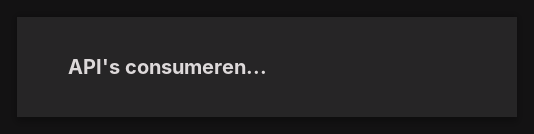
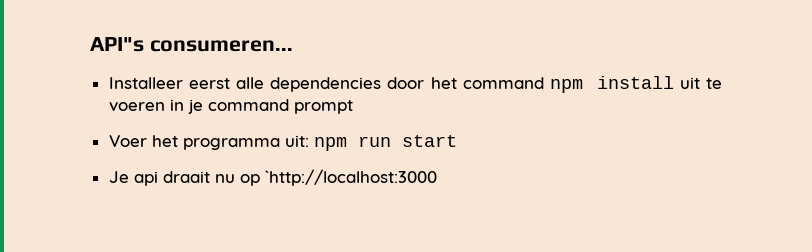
[68,59,120,74] API's -> [90,37,144,52] API"s
(268, 68) none -> [108,76,722,93] [108,99,353,114] [108,135,457,151] [108,169,437,186] // Installeer eerst alle dependencies door het command npm install uit te voeren in je command prompt // Voer het programma uit: npm run start // Je api draait nu op `http://localhost:3000

